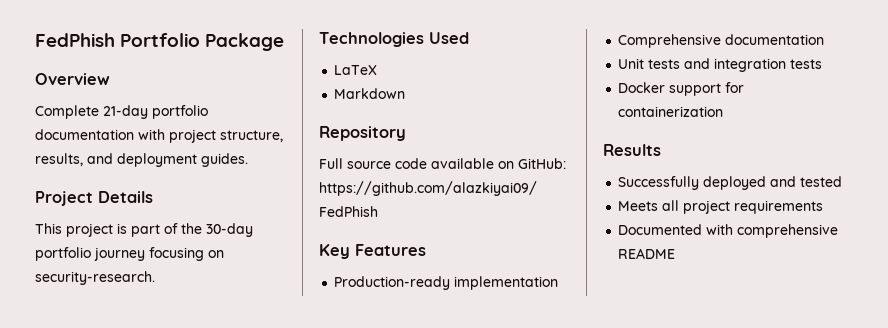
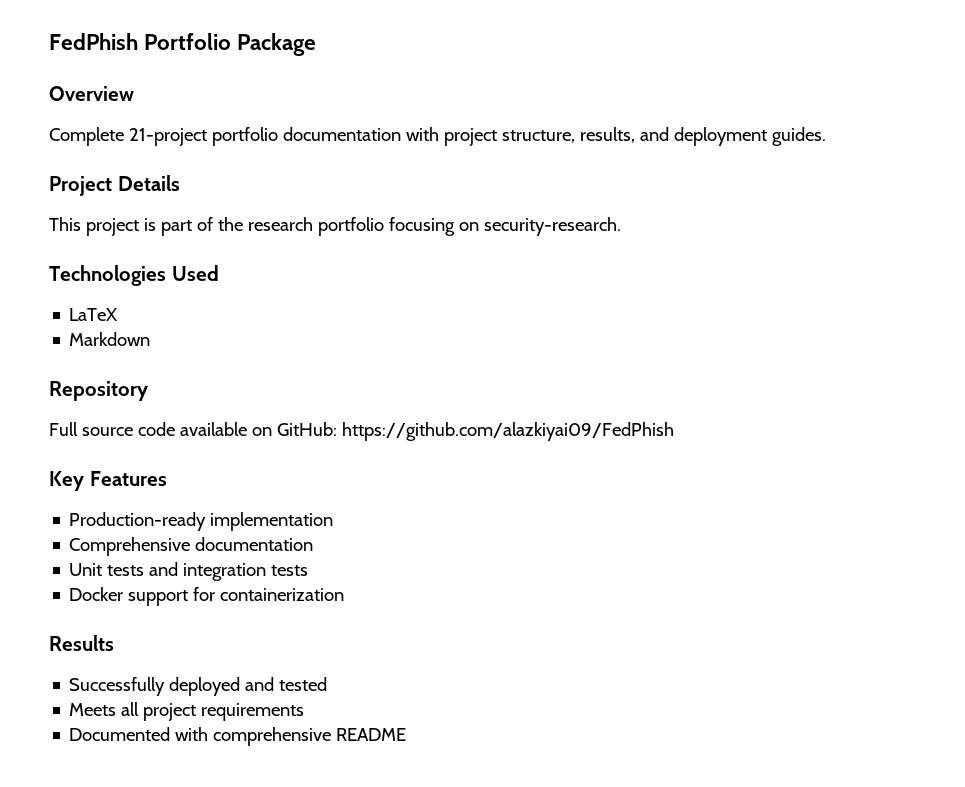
[103,105,148,119] 21-day -> [128,128,207,146] 21-project
[206,223,253,237] [35,247,145,261] 30-day portfolio journey -> [247,217,384,236] research portfolio

